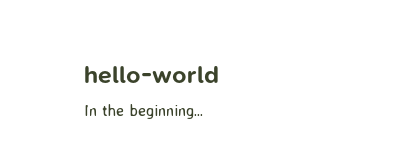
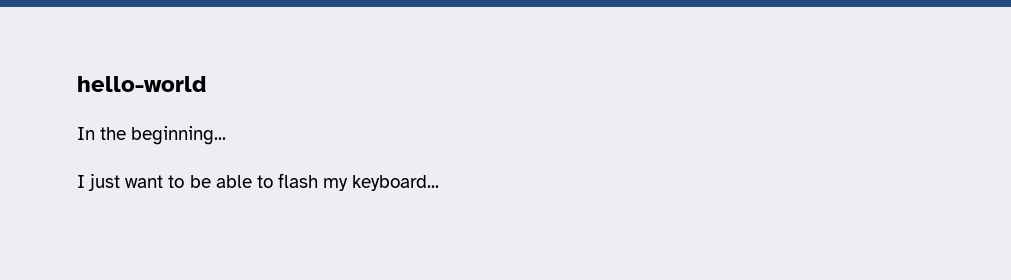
(203, 111) none -> [77,173,440,191] // I just want to be able to flash my keyboard...

